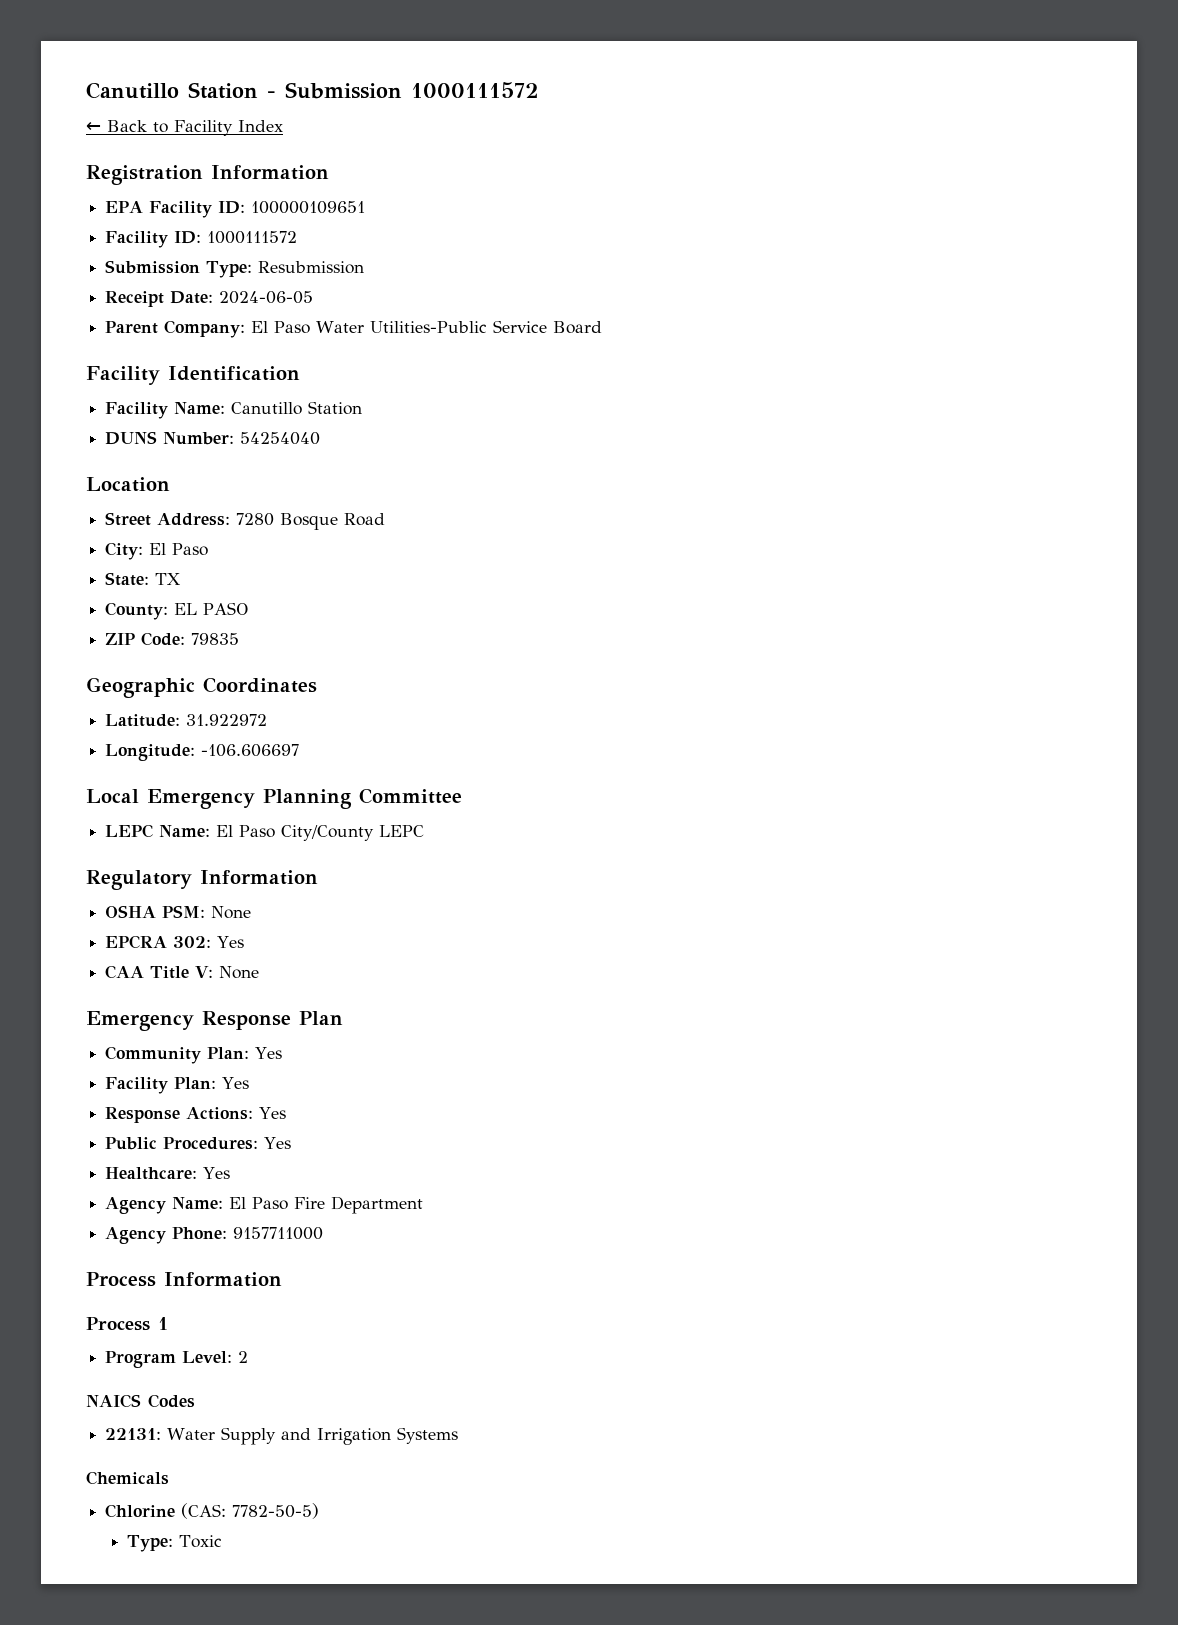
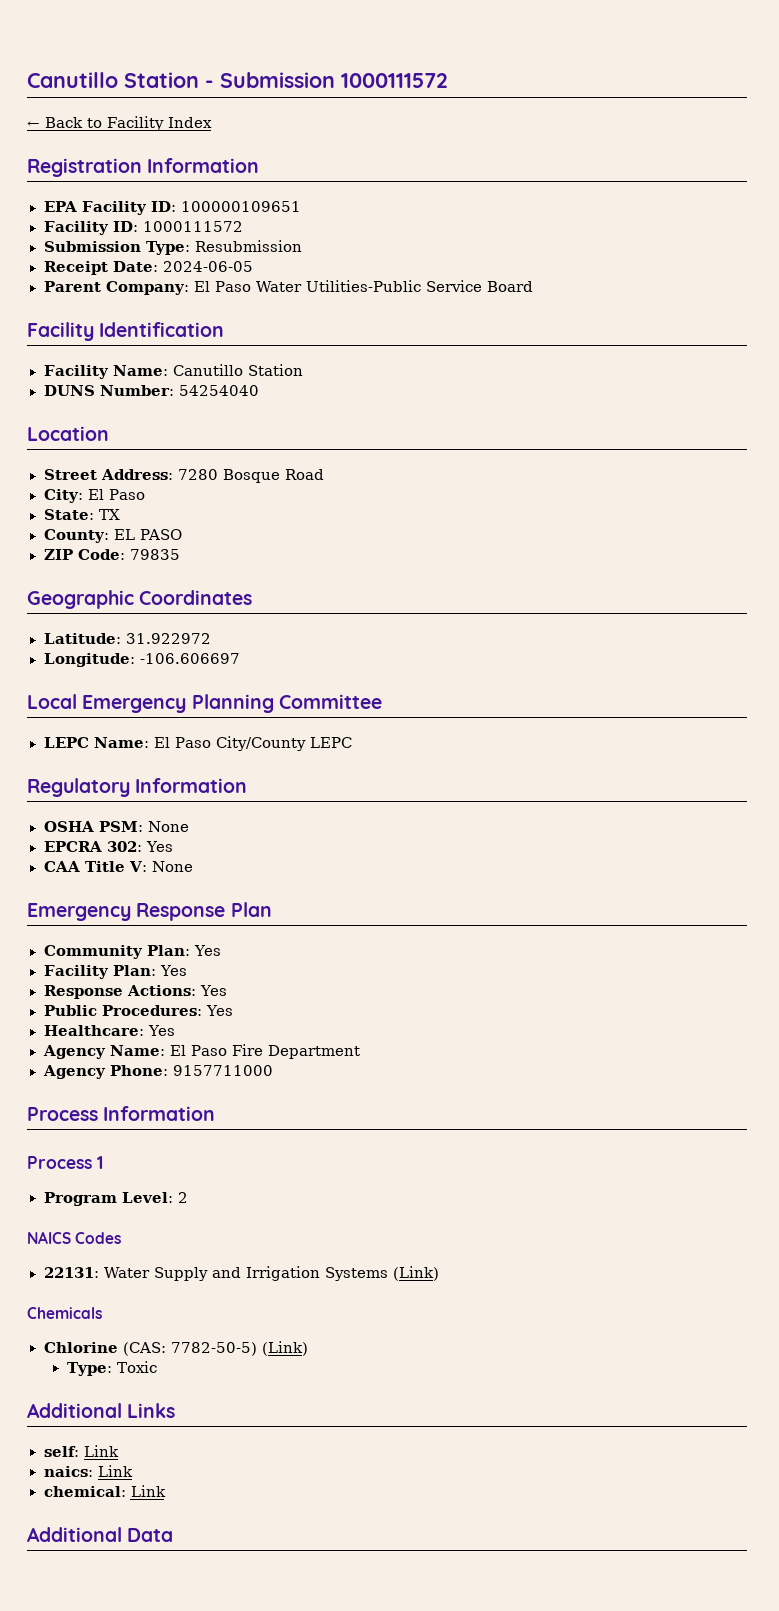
(459, 1435) none -> [393,1266,440,1281] (Link)
(320, 1511) none -> [261,1341,308,1356] (Link)
(223, 1541) none -> [27,1403,176,1418] [43,1445,119,1457] [43,1465,133,1477] [43,1485,166,1497] [27,1527,174,1542] // Additional Links // self: Link // naics: Link // chemical: Link // Additional Data

